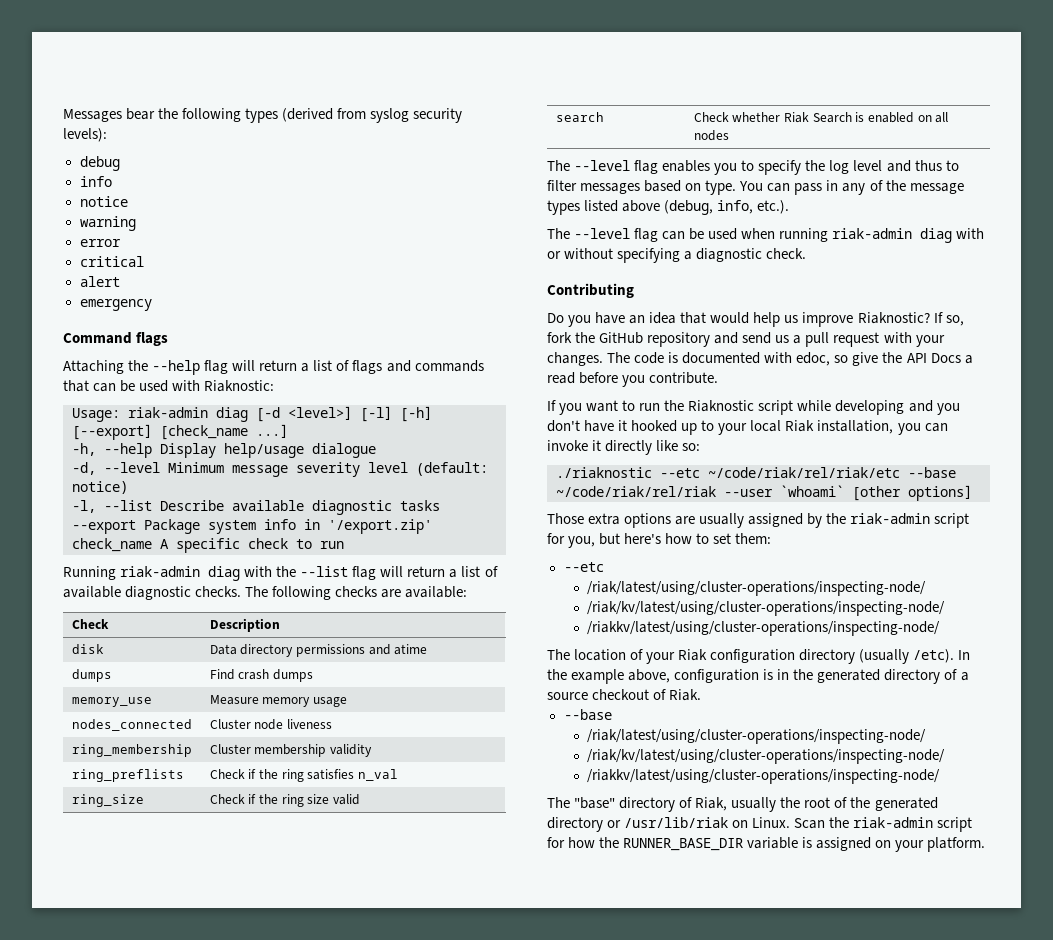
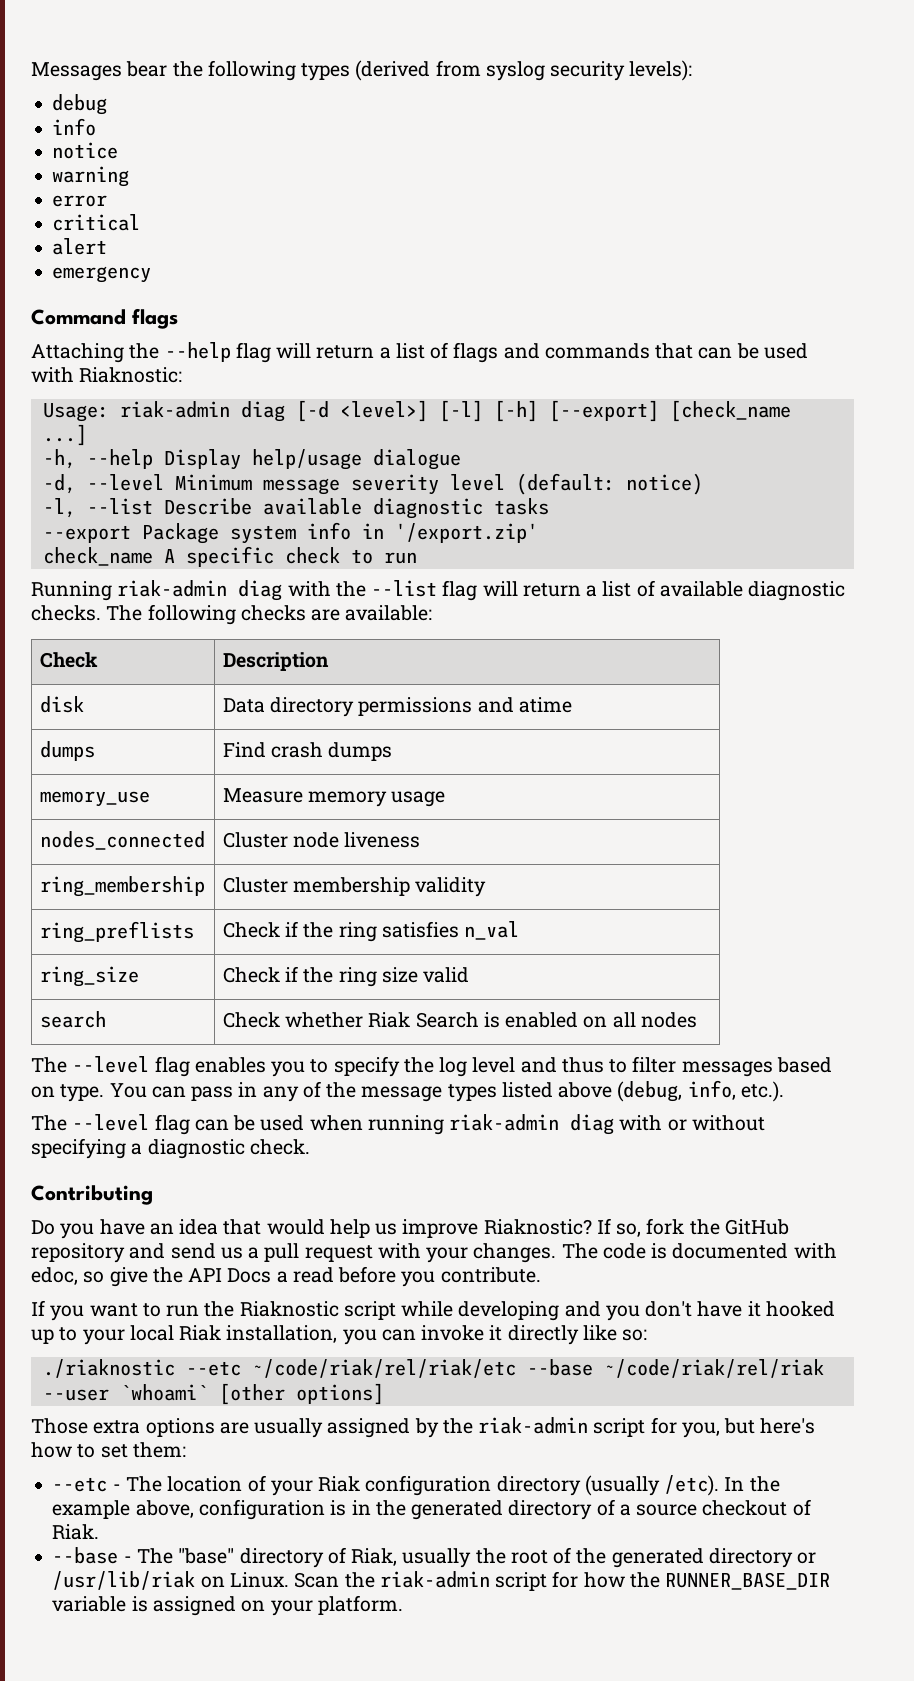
[587,581,927,596] [587,601,946,616] [587,621,941,636] // /riak/latest/using/cluster-operations/inspecting-node/ // /riak/kv/latest/using/cluster-operations/inspecting-node/ // /riakkv/latest/using/cluster-operations/inspecting-node/ // -> [112,1484,121,1491] -
[587,729,927,744] [587,749,946,764] [587,769,941,784] // /riak/latest/using/cluster-operations/inspecting-node/ // /riak/kv/latest/using/cluster-operations/inspecting-node/ // /riakkv/latest/using/cluster-operations/inspecting-node/ // -> [123,1556,132,1563] -

